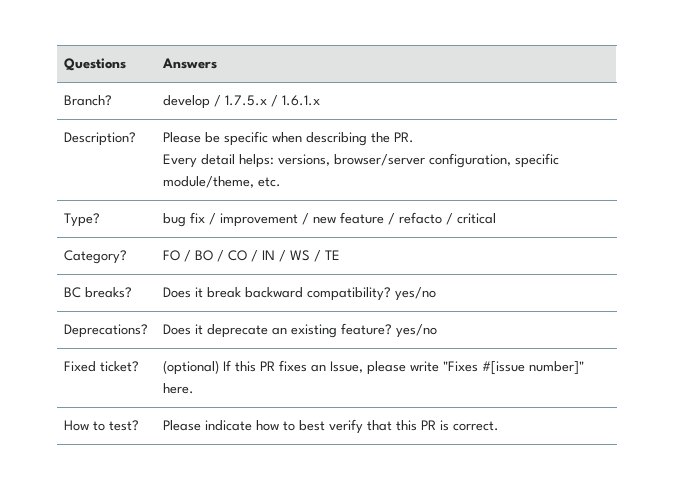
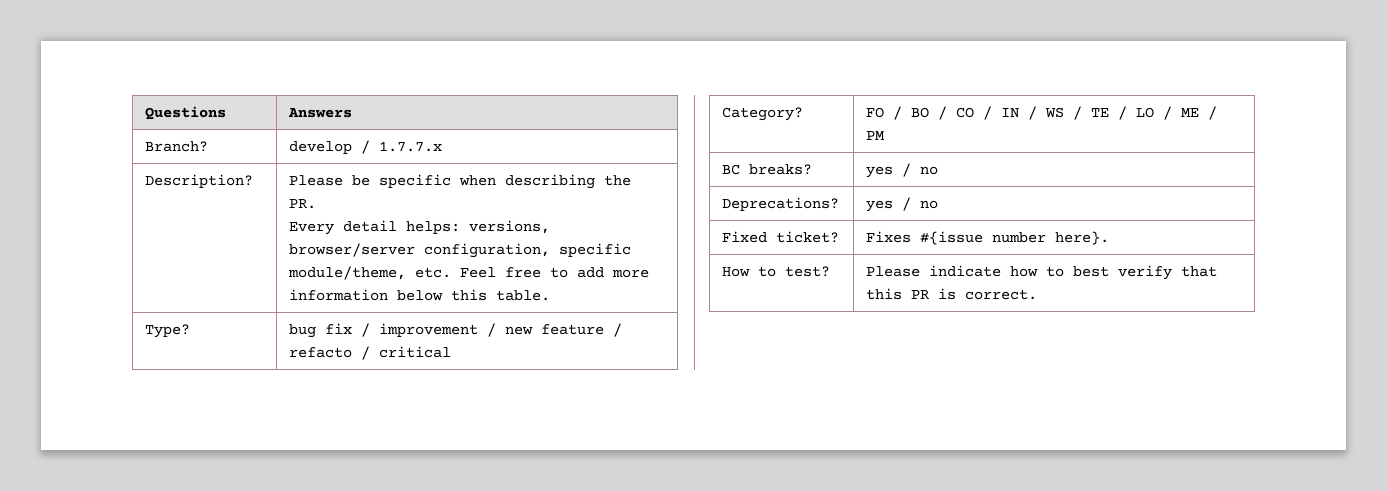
[225,95,321,107] 1.7.5.x / 1.6.1.x -> [379,141,443,152] 1.7.7.x
(282, 182) none -> [460,267,650,278] [289,289,551,301] Feel free to add more information below this table.
[64,287,133,298] [163,287,437,301] [64,324,149,338] [163,323,438,338] [64,361,140,372] [163,360,585,375] [163,383,195,394] // BC breaks? | Does it break backward compatibility? yes/no // Deprecations? | Does it deprecate an existing feature? yes/no // Fixed ticket? | (optional) If this PR fixes an Issue, please write "Fixes #[issue number]" here. -> [1118,106,1218,120] [866,131,886,140] [722,164,813,175] [866,163,939,178] [722,197,840,211] [866,197,939,212] [722,231,840,243] [866,231,1110,245] / LO / ME / PM // BC breaks? | yes / no // Deprecations? | yes / no // Fixed ticket? | Fixes #{issue number here}.

